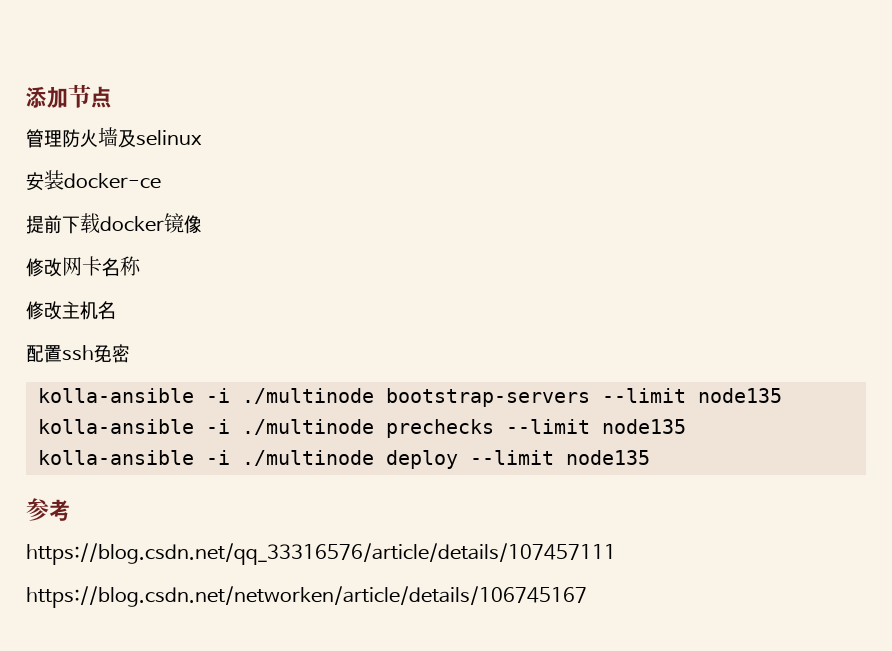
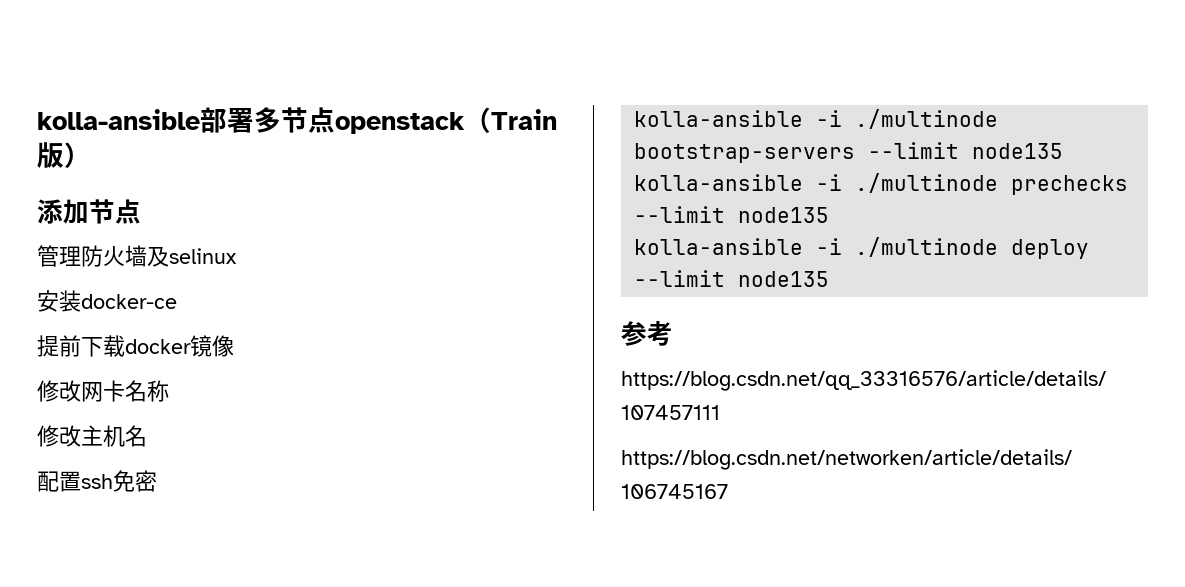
(26, 97) none -> [37,107,557,134] [37,142,91,168] kolla-ansible部署多节点openstack（Train版） //

